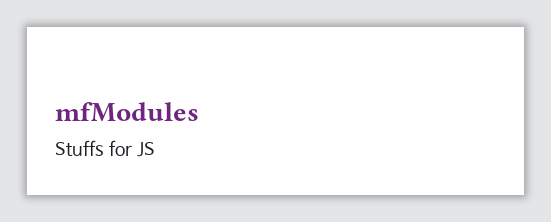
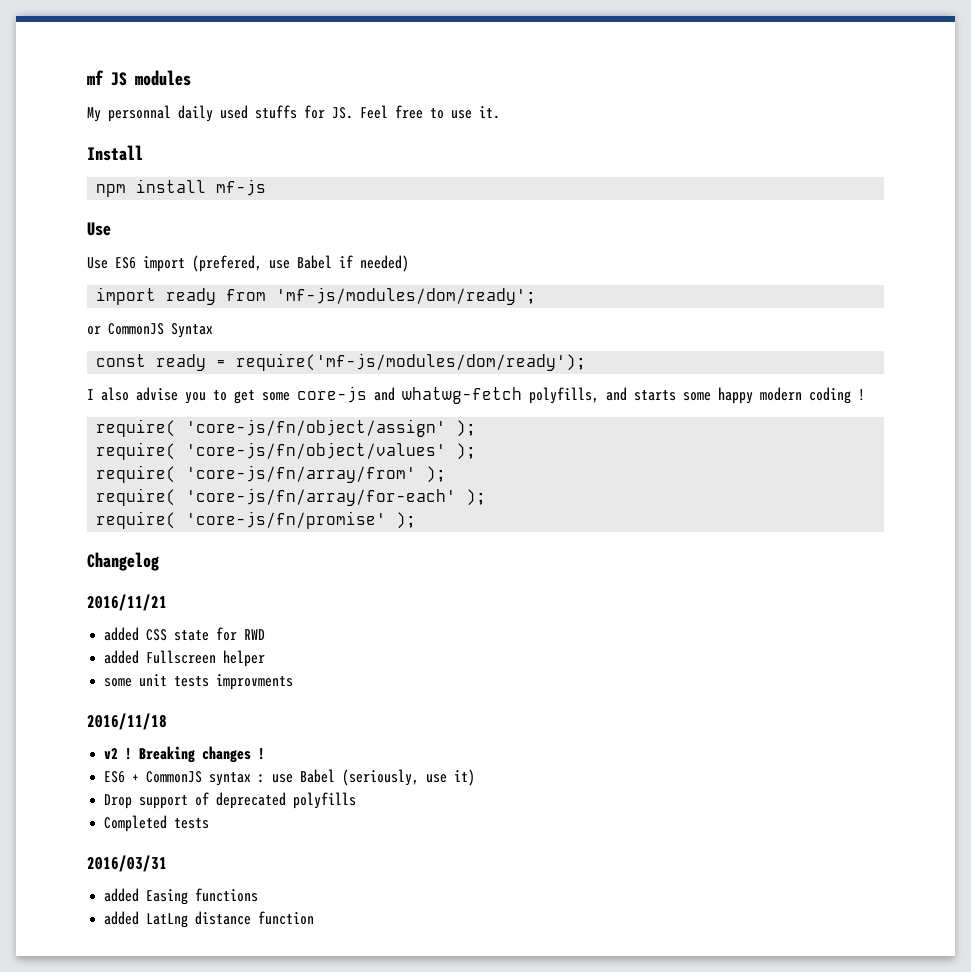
[55,102,199,122] [55,140,155,157] mfModules // Stuffs for JS -> [87,70,191,86] [87,105,500,122] [87,145,143,161] [96,179,267,197] [87,222,111,236] [87,255,409,272] [96,287,537,305] [87,323,213,338] [96,353,587,371] [87,386,865,404] [96,419,477,437] [96,442,477,460] [96,465,447,483] [96,488,487,506] [96,511,417,529] [87,552,159,571] [87,594,167,611] [104,627,266,641] [104,650,266,667] [104,674,294,690] [87,713,167,730] [104,746,266,763] [104,769,476,786] [104,792,357,809] [104,815,210,832] [87,855,167,872] [104,888,259,905] [104,911,315,928] mf JS modules // My personnal daily used stuffs for JS. Feel free to use it. // Install // npm install mf-js // Use // Use ES6 import (prefered, use Babel if needed) // import ready from 'mf-js/modules/dom/ready'; // or CommonJS Syntax // const ready = require('mf-js/modules/dom/ready'); // I also advise you to get some core-js and whatwg-fetch polyfills, and starts some happy modern coding ! // require( 'core-js/fn/object/assign' ); // require( 'core-js/fn/object/values' ); // require( 'core-js/fn/array/from' ); // require( 'core-js/fn/array/for-each' ); // require( 'core-js/fn/promise' ); // Changelog // 2016/11/21 // added CSS state for RWD // added Fullscreen helper // some unit tests improvments // 2016/11/18 // v2 ! Breaking changes ! // ES6 + CommonJS syntax : use Babel (seriously, use it) // Drop support of deprecated polyfills // Completed tests // 2016/03/31 // added Easing functions // added LatLng distance function

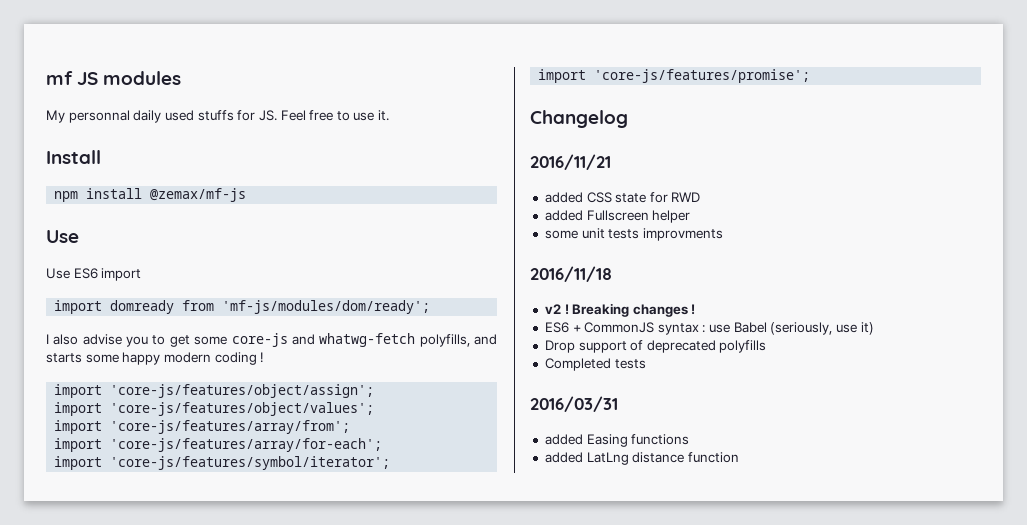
[216,179,267,196] mf-js -> [150,188,247,202] @zemax/mf-js
[192,255,409,272] [96,287,217,305] (prefered, use Babel if needed) // import ready -> [54,300,175,314] // import domready
[87,323,213,338] [96,353,587,371] // or CommonJS Syntax // const ready = require('mf-js/modules/dom/ready'); -> (431, 307) none
[96,419,477,437] [96,442,477,460] [96,465,447,483] [96,488,487,506] [96,511,417,529] require( 'core-js/fn/object/assign' ); // require( 'core-js/fn/object/values' ); // require( 'core-js/fn/array/from' ); // require( 'core-js/fn/array/for-each' ); // require( 'core-js/fn/promise' ); -> [54,384,375,398] [54,402,375,416] [54,420,351,434] [54,438,383,452] [54,456,391,470] [538,69,811,83] import 'core-js/features/object/assign'; // import 'core-js/features/object/values'; // import 'core-js/features/array/from'; // import 'core-js/features/array/for-each'; // import 'core-js/features/symbol/iterator'; // import 'core-js/features/promise';

